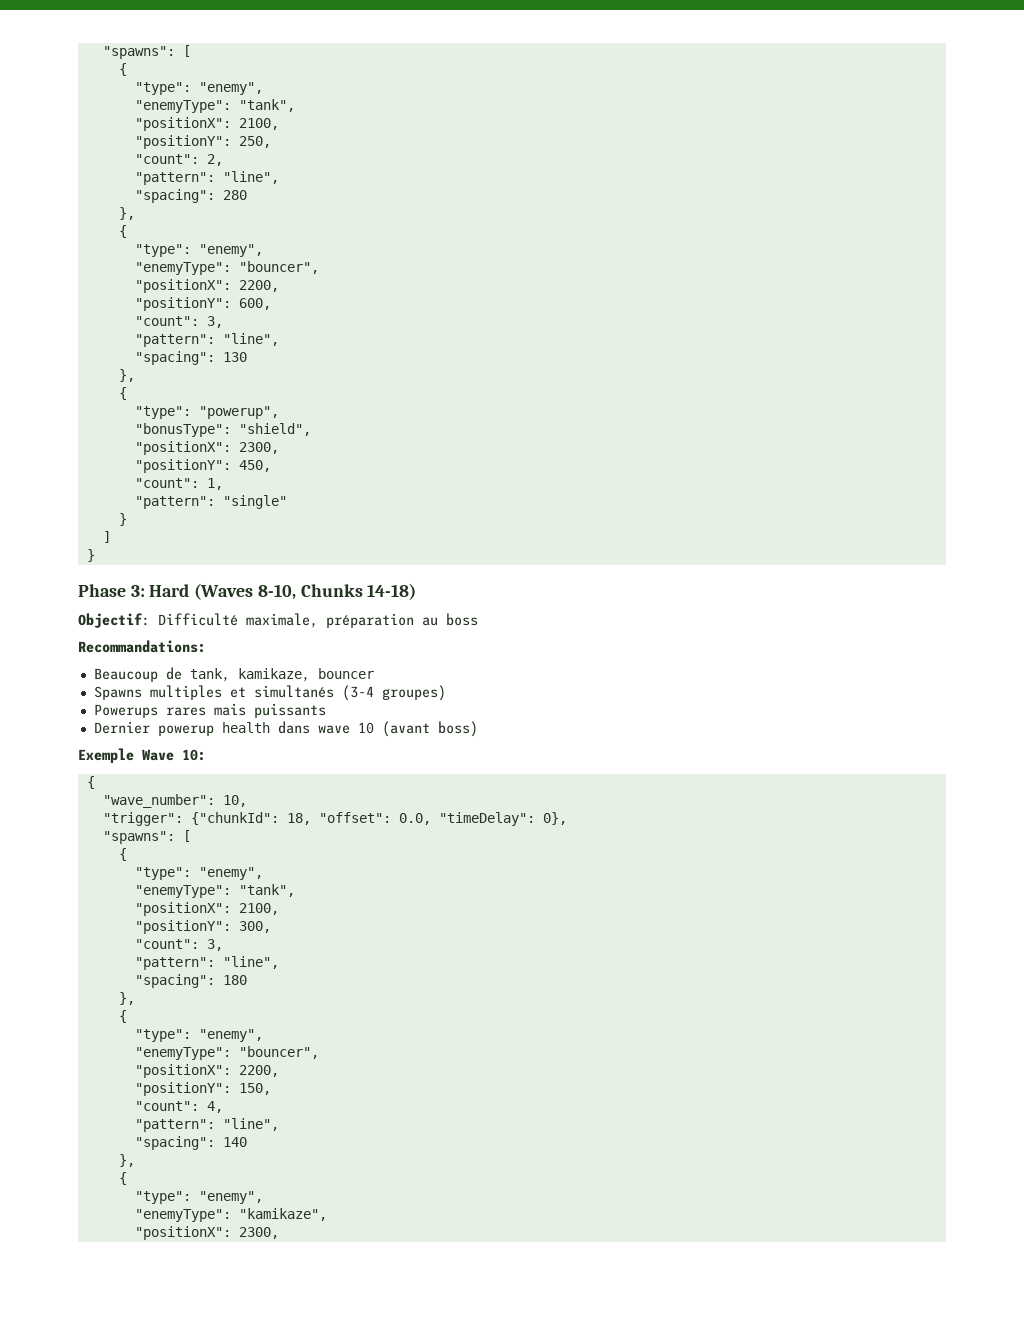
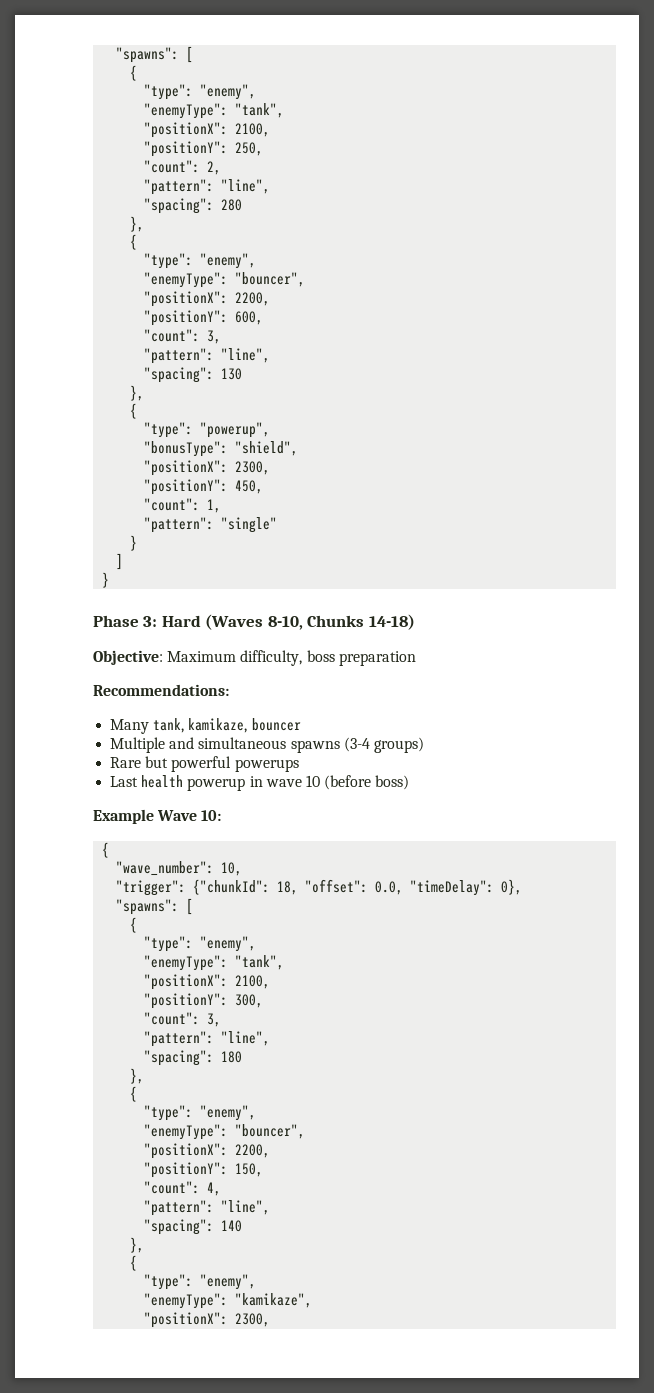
[78,613,478,628] [78,640,206,653] [93,667,374,682] [93,685,446,701] [93,703,326,718] [93,721,310,736] Objectif: Difficulté maximale, préparation au boss // Recommandations: // Beaucoup de tank, kamikaze, bouncer // Spawns multiples et simultanés (3-4 groupes) // Powerups rares mais puissants // Dernier powerup health dans -> [93,650,416,666] [93,684,229,696] [110,718,301,734] [110,737,424,753] [110,756,299,772] [110,775,263,791] Objective: Maximum difficulty, boss preparation // Recommendations: // Many tank, kamikaze, bouncer // Multiple and simultaneous spawns (3-4 groups) // Rare but powerful powerups // Last health powerup in
[381,721,430,737] (avant -> [324,775,372,790] (before
[78,748,134,763] Exemple -> [93,809,154,824] Example

